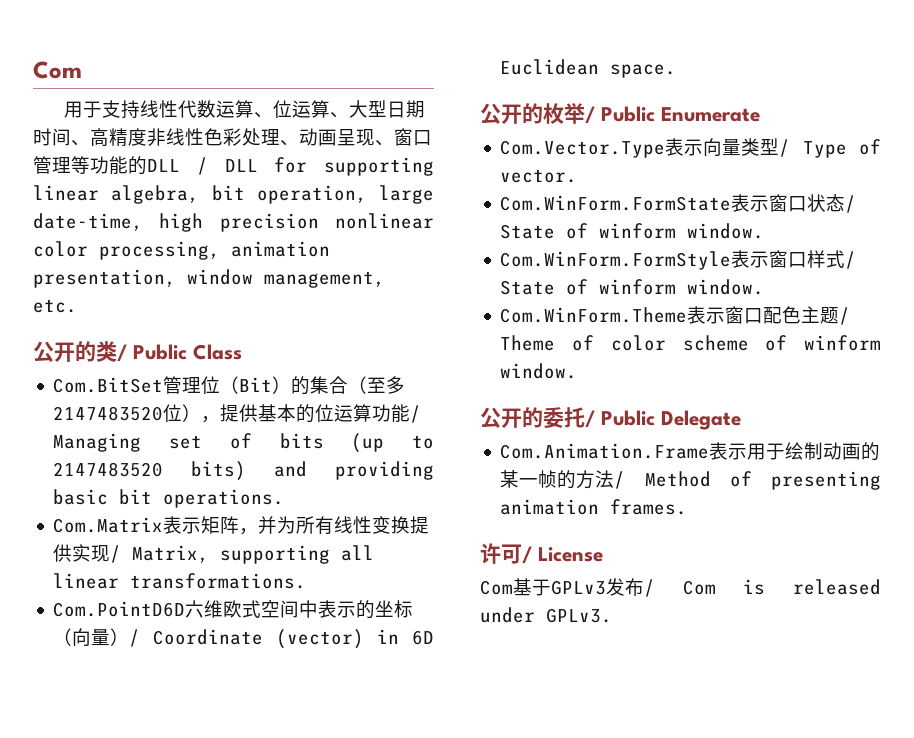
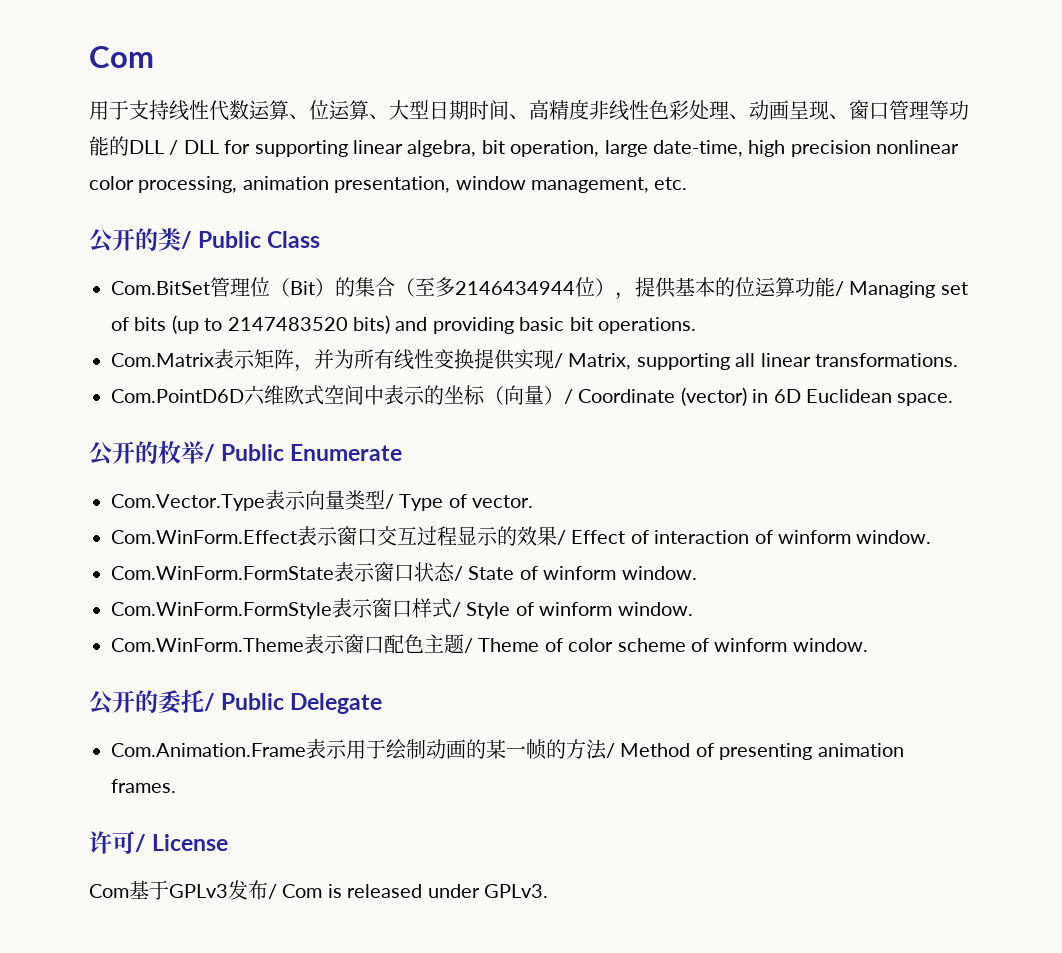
[53,406,164,421] 2147483520 -> [455,281,575,295] 2146434944
(578, 176) none -> [111,526,932,546] // Com.WinForm.Effect表示窗口交互过程显示的效果/ Effect of interaction of winform window.
[500,280,556,295] State -> [466,602,511,619] Style

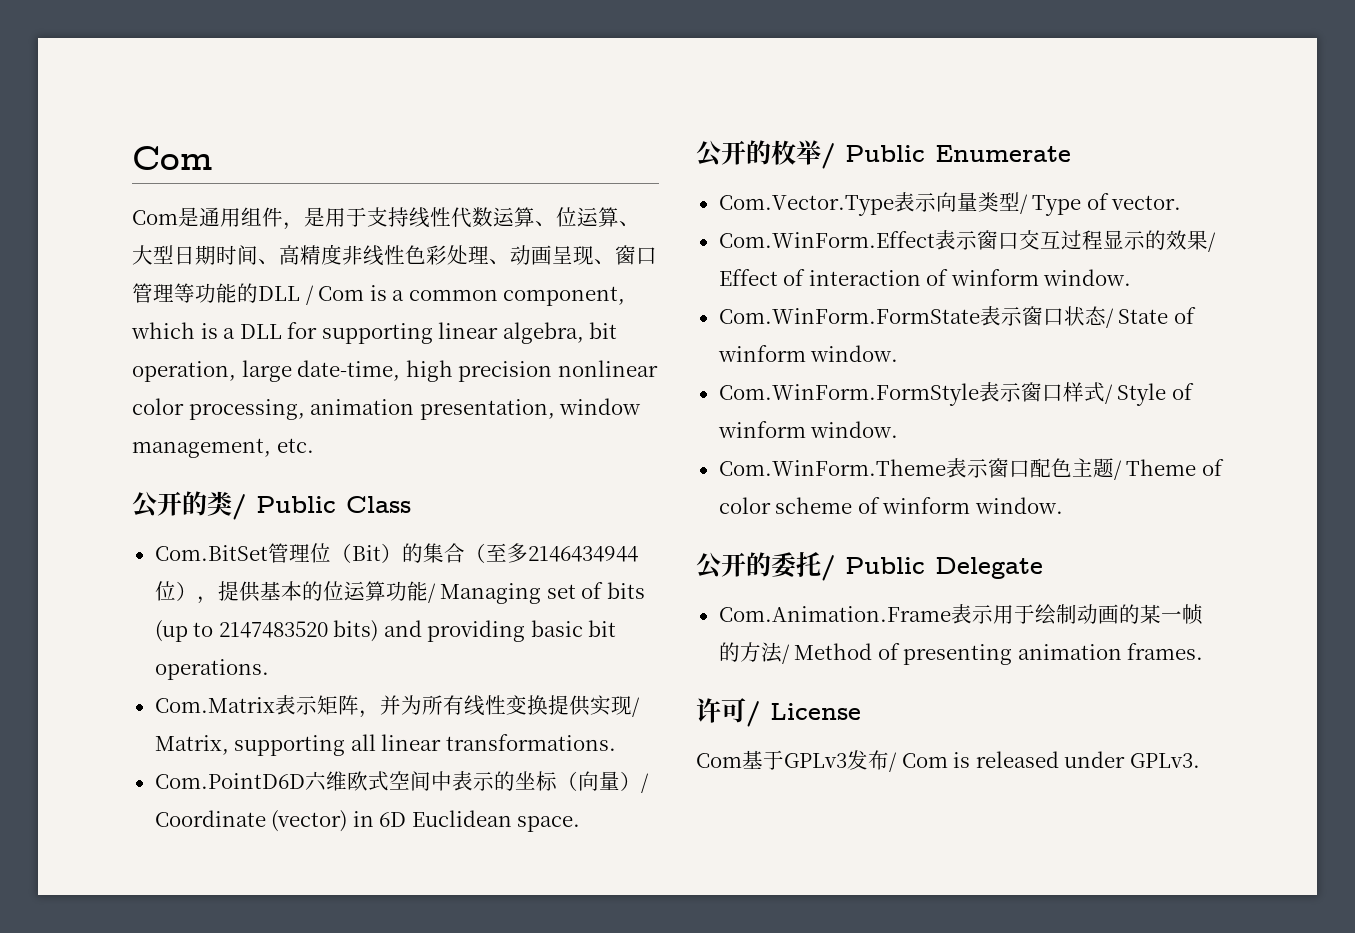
(154, 57) none -> [132,207,325,230] Com是通用组件，是
(179, 147) none -> [318,285,626,306] [131,322,236,339] Com is a common component, which is a

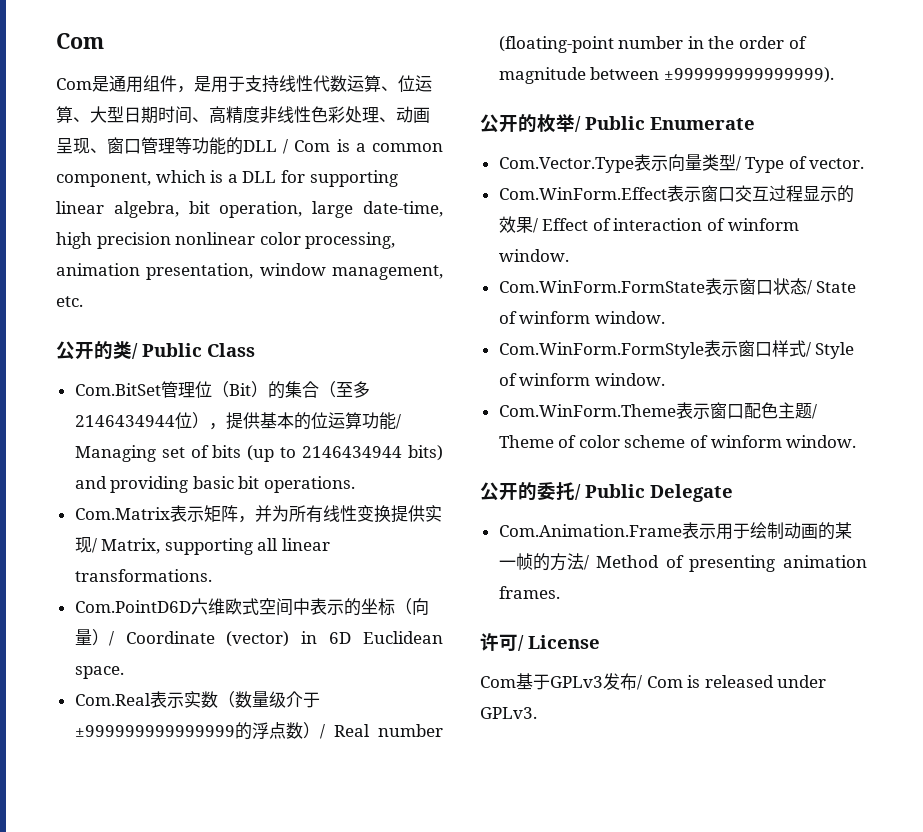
[218,621,328,638] 2147483520 -> [302,446,403,458] 2146434944
(581, 824) none -> [74,691,320,708] [74,722,443,740] [498,36,807,53] [498,67,834,84] // Com.Real表示实数（数量级介于±999999999999999的浮点数）/ Real number (floating-point number in the order of magnitude between ±999999999999999).

